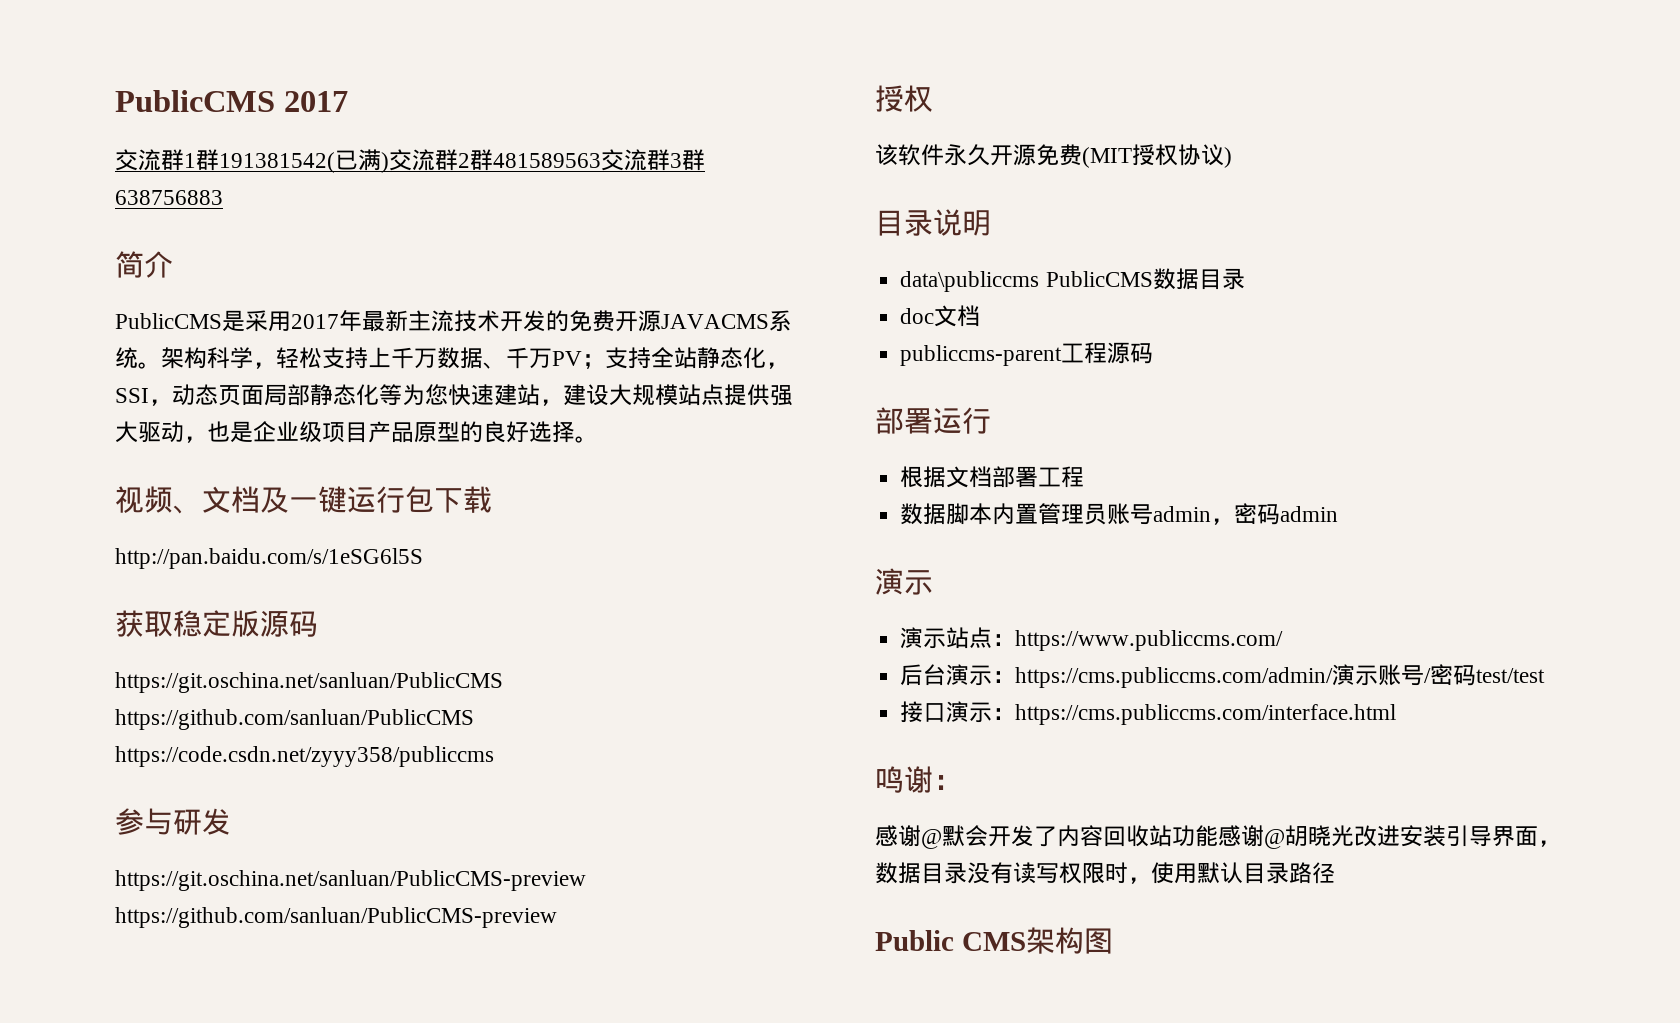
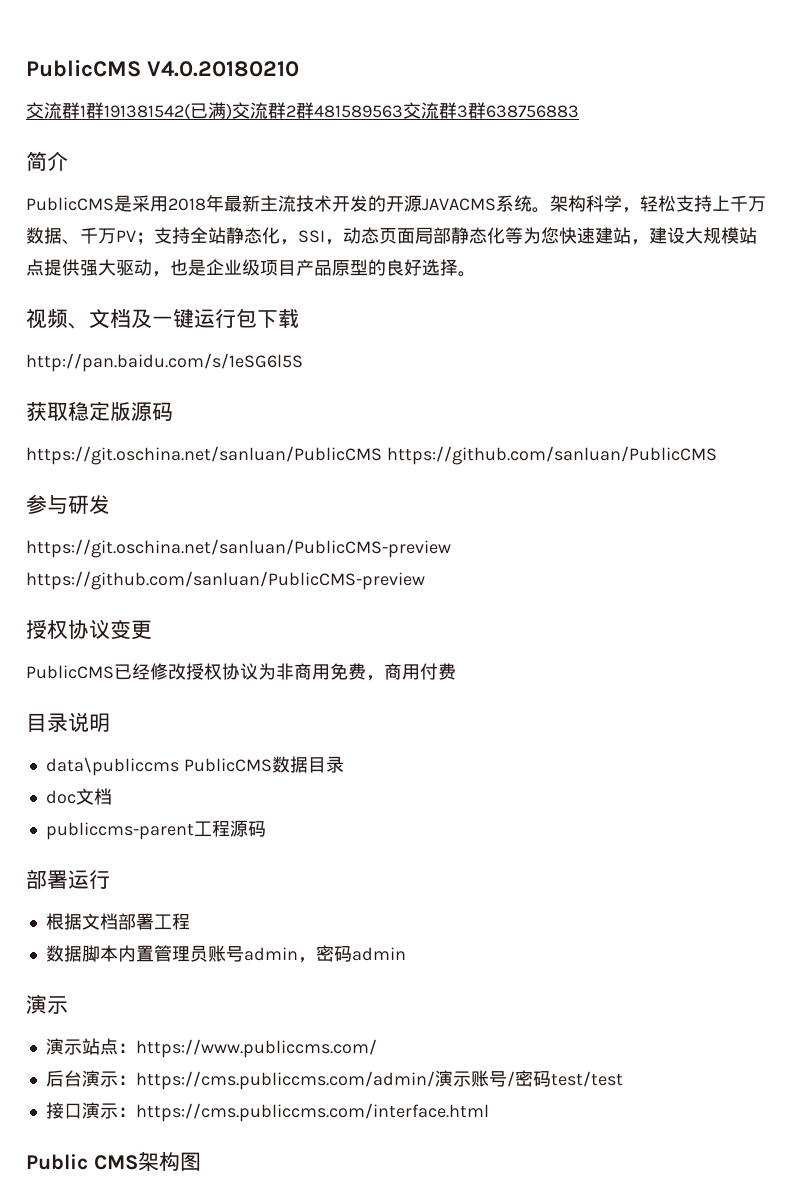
[115,90,348,112] PublicCMS 2017 -> [26,60,300,77] PublicCMS V4.0.20180210
[291,314,339,329] 2017 -> [168,198,206,211] 2018
[569,310,615,332] 免费 -> (386, 203) none
[115,746,494,767] https://code.csdn.net/zyyy358/publiccms -> (717, 455) none
[875,144,1232,168] // 该软件永久开源免费(MIT授权协议) -> [68,620,152,640] [26,663,456,681] 协议变更 // PublicCMS已经修改授权协议为非商用免费，商用付费
[875,766,962,793] [875,825,1561,849] [875,862,1335,884] // 鸣谢： // 感谢@默会开发了内容回收站功能感谢@胡晓光改进安装引导界面，数据目录没有读写权限时，使用默认目录路径 -> (489, 1112) none

